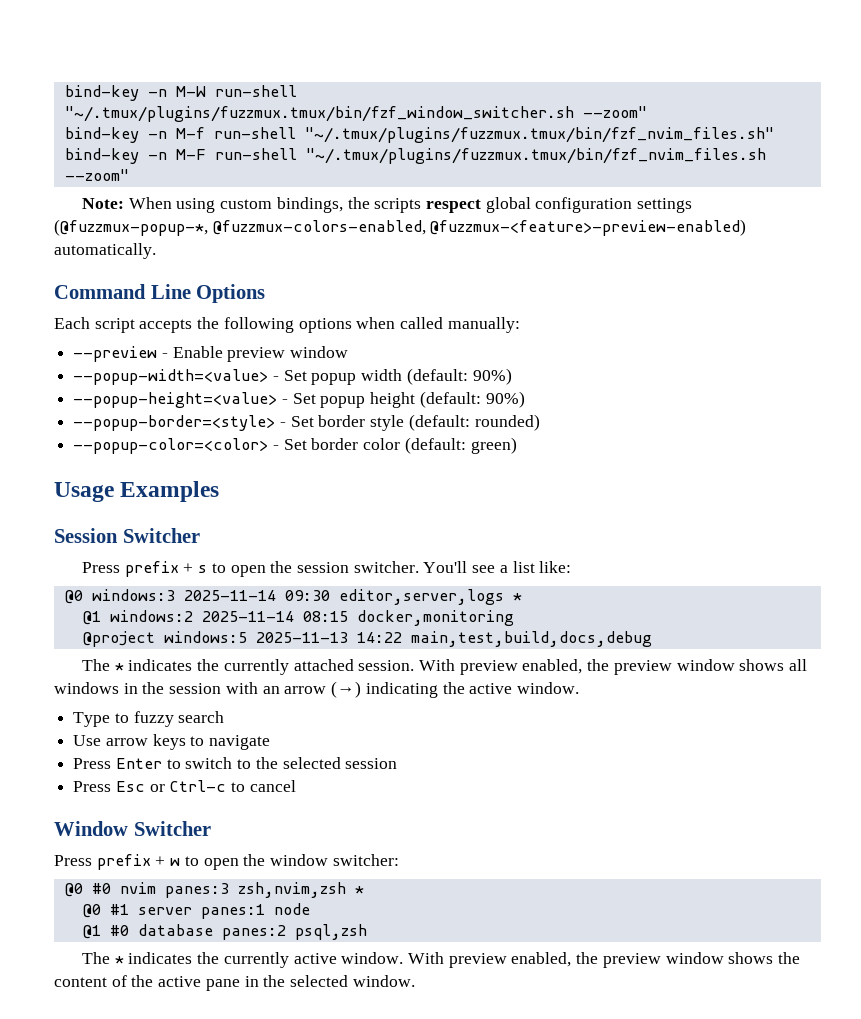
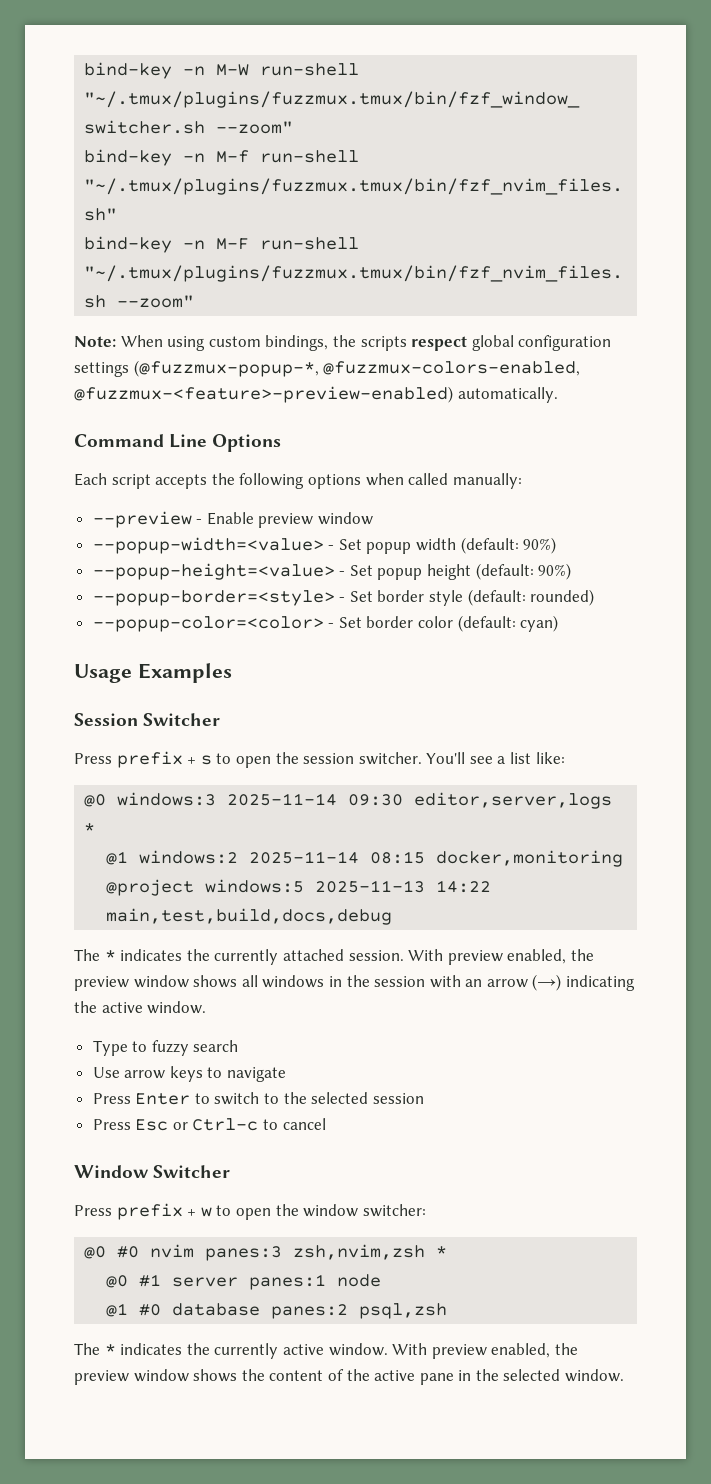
[470,437,517,454] green) -> [520,615,559,632] cyan)

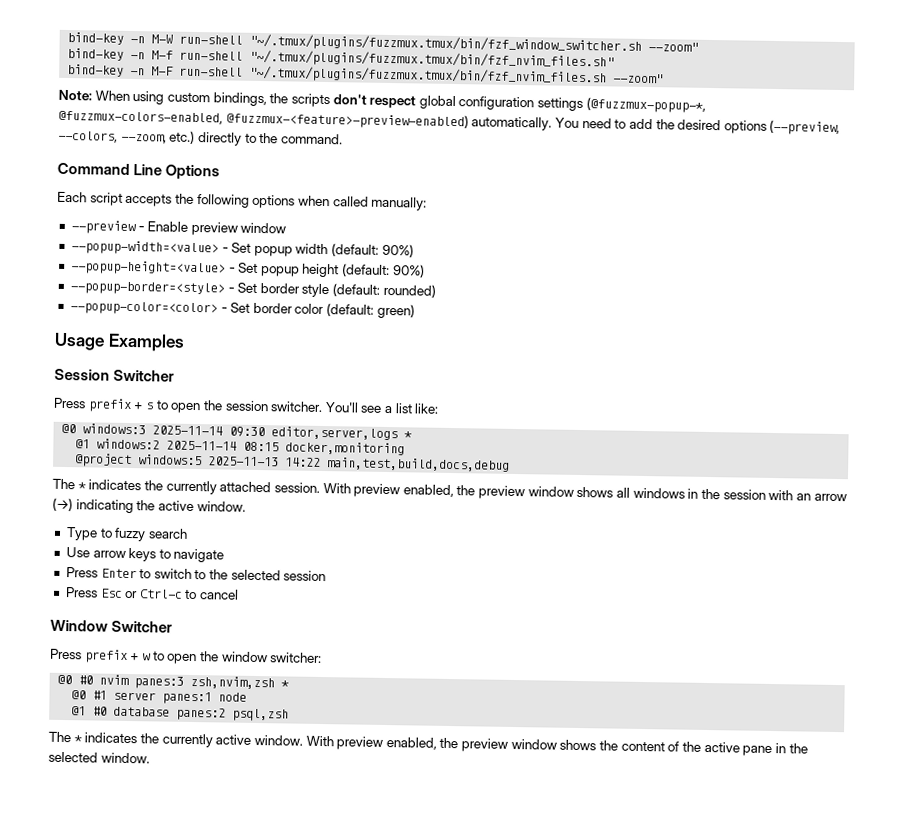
(407, 343) none -> [332,94,367,105] don't
(558, 395) none -> [554,117,841,136] [58,130,343,146] You need to add the desired options (--preview, --colors, --zoom, etc.) directly to the command.
[520,615,559,632] cyan) -> [376,303,415,319] green)

